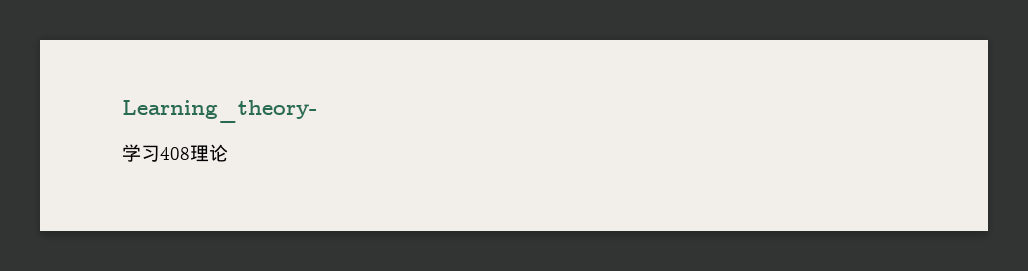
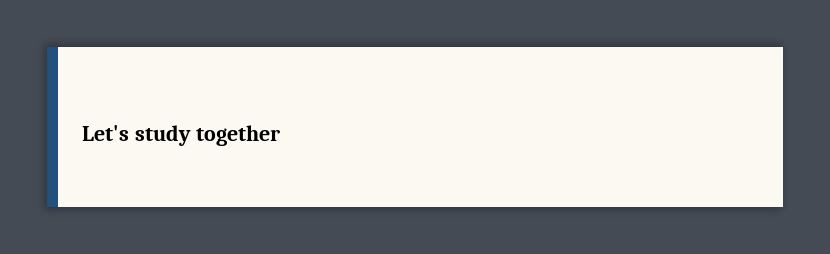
[122,100,317,123] [122,144,228,162] Learning_theory- // 学习408理论 -> [82,125,280,146] Let's study together

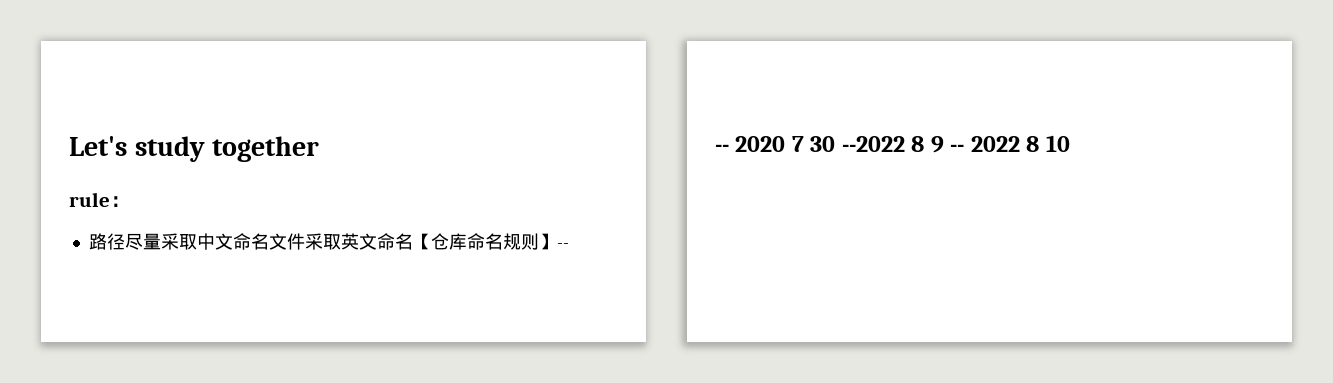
(280, 135) none -> [69,192,131,207] [88,233,569,250] [715,135,1070,153] // rule： // 路径尽量采取中文命名文件采取英文命名【仓库命名规则】-- // -- 2020 7 30 --2022 8 9 -- 2022 8 10

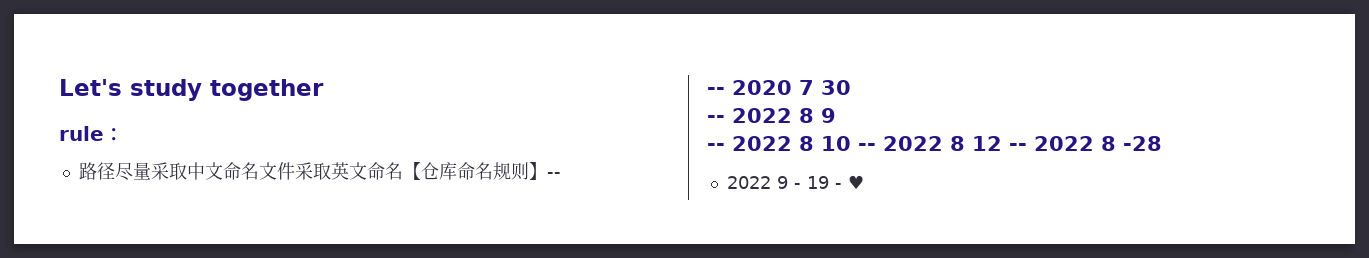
[841,136,905,152] --2022 -> [707,108,792,123] // -- 2022
(944, 144) none -> (836, 115) //
(1070, 143) none -> [858,136,1162,151] [726,175,864,189] -- 2022 8 12 -- 2022 8 -28 // 2022 9 - 19 - ♥

